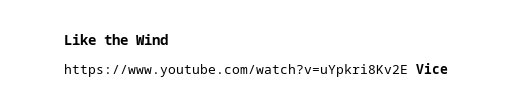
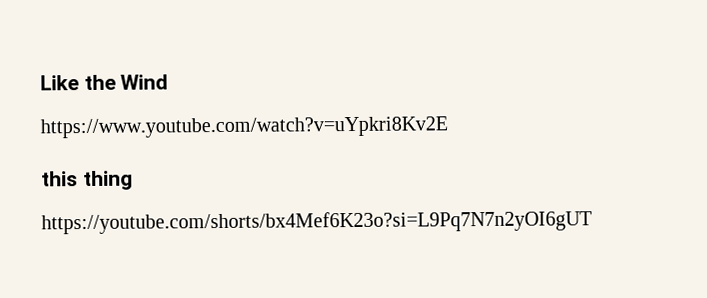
[416,63,448,74] Vice -> [41,170,133,191] [41,210,592,235] // this thing // https://youtube.com/shorts/bx4Mef6K23o?si=L9Pq7N7n2yOI6gUT

